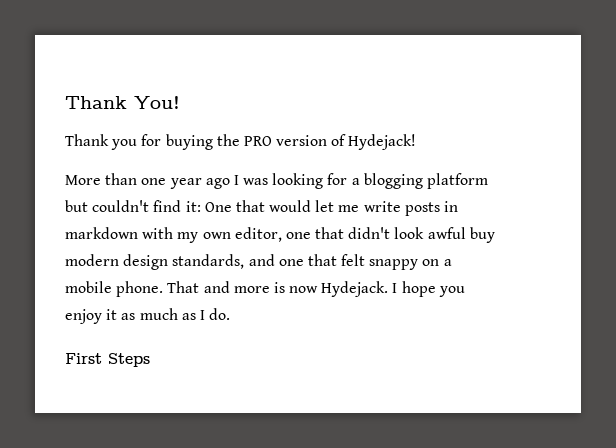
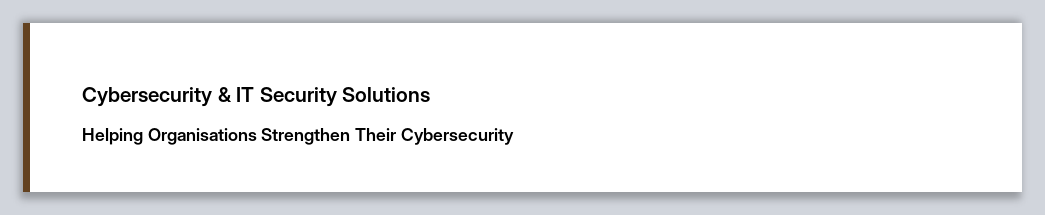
[65,96,180,109] [65,134,417,150] [65,173,489,189] [65,200,459,216] [65,227,495,243] [65,254,452,270] [65,281,465,297] [65,308,231,324] [65,353,150,367] Thank You! // Thank you for buying the PRO version of Hydejack! // More than one year ago I was looking for a blogging platform but couldn't find it: One that would let me write posts in markdown with my own editor, one that didn't look awful buy modern design standards, and one that felt snappy on a mobile phone. That and more is now Hydejack. I hope you enjoy it as much as I do. // First Steps -> [82,87,431,107] [82,128,514,145] Cybersecurity & IT Security Solutions // Helping Organisations Strengthen Their Cybersecurity

